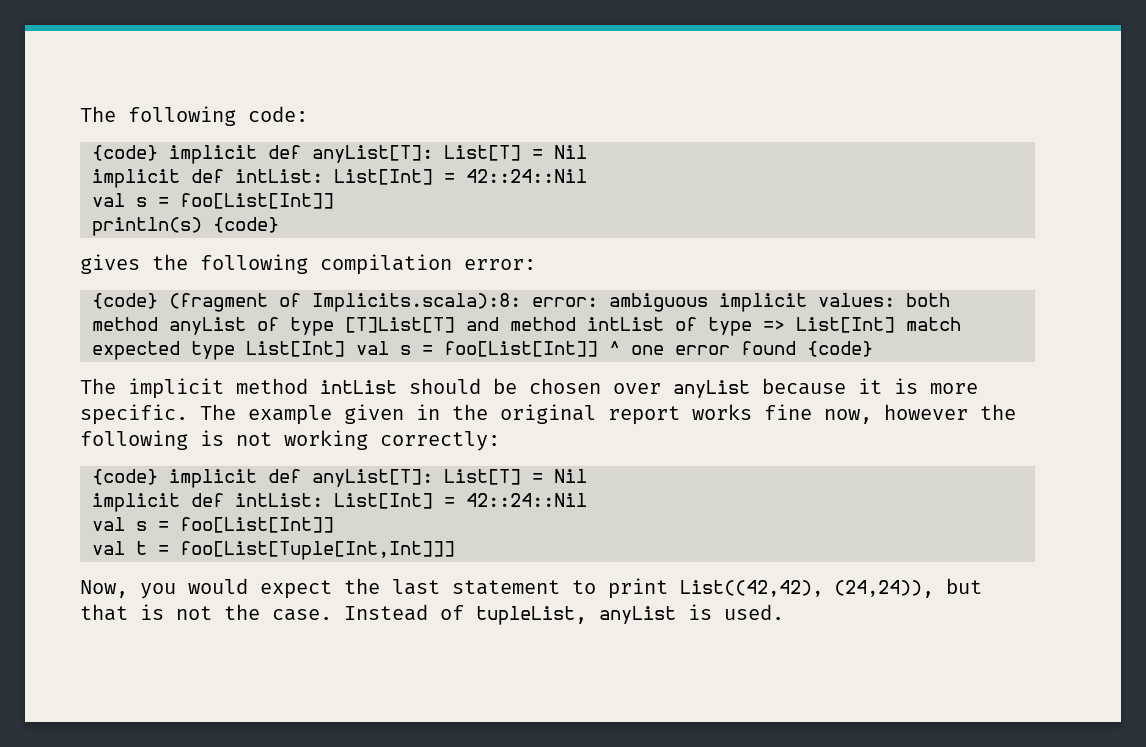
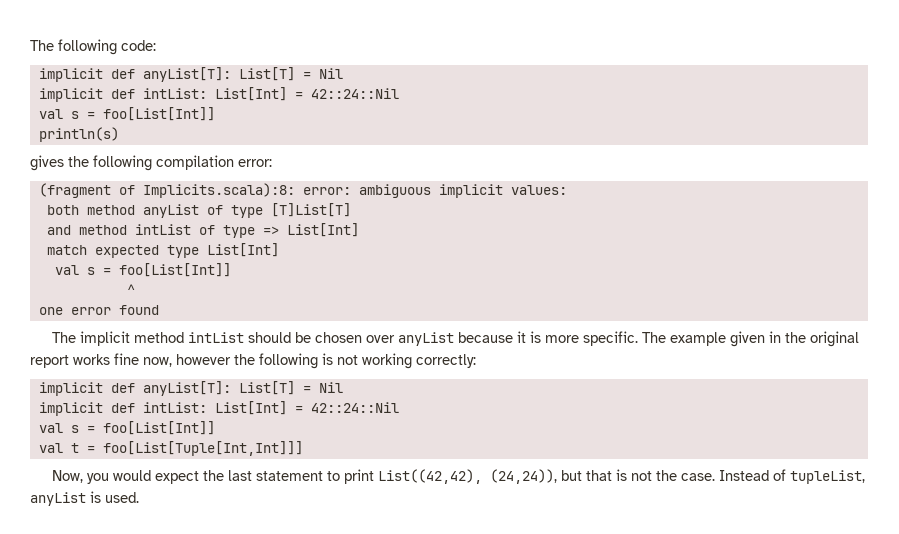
[92,145,158,161] {code} -> (156, 45) none
[213,217,279,233] {code} -> (119, 134) none
[92,293,158,309] {code} -> (272, 163) none
(895, 300) none -> (567, 190) //
(455, 325) none -> (351, 210) //
(895, 325) none -> (359, 230) //
[356,341,598,357] val s = foo[List[Int]] -> [54,263,231,277] // val s = foo[List[Int]] //
(620, 348) none -> (135, 289) //
[807,341,873,357] {code} -> (159, 310) none
[92,469,158,485] {code} -> (476, 361) none

